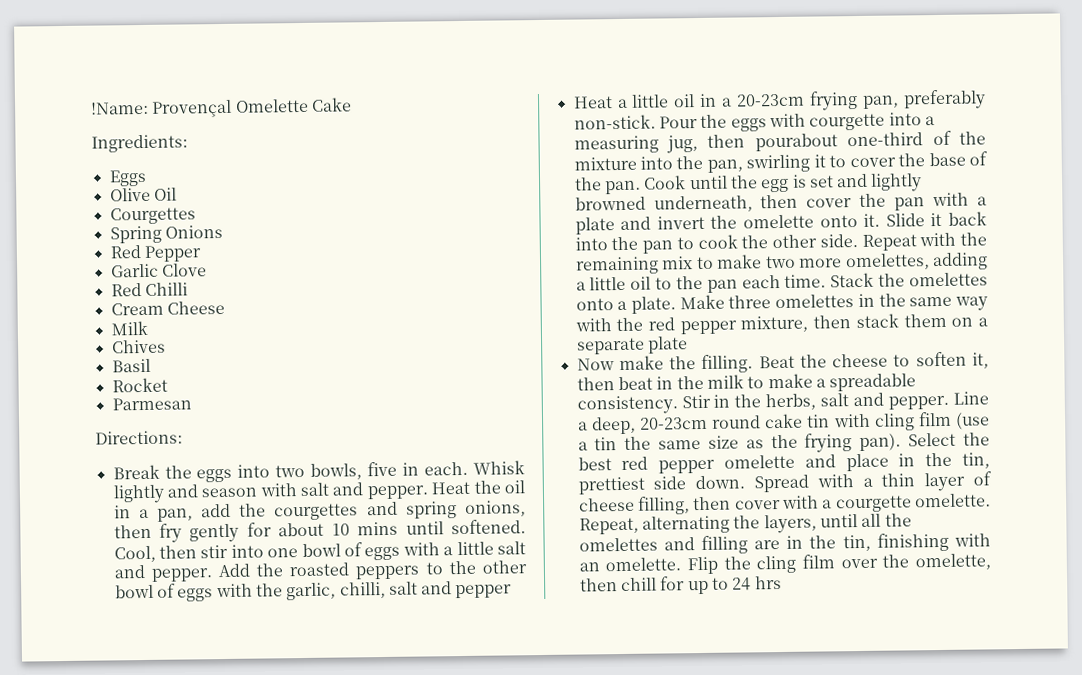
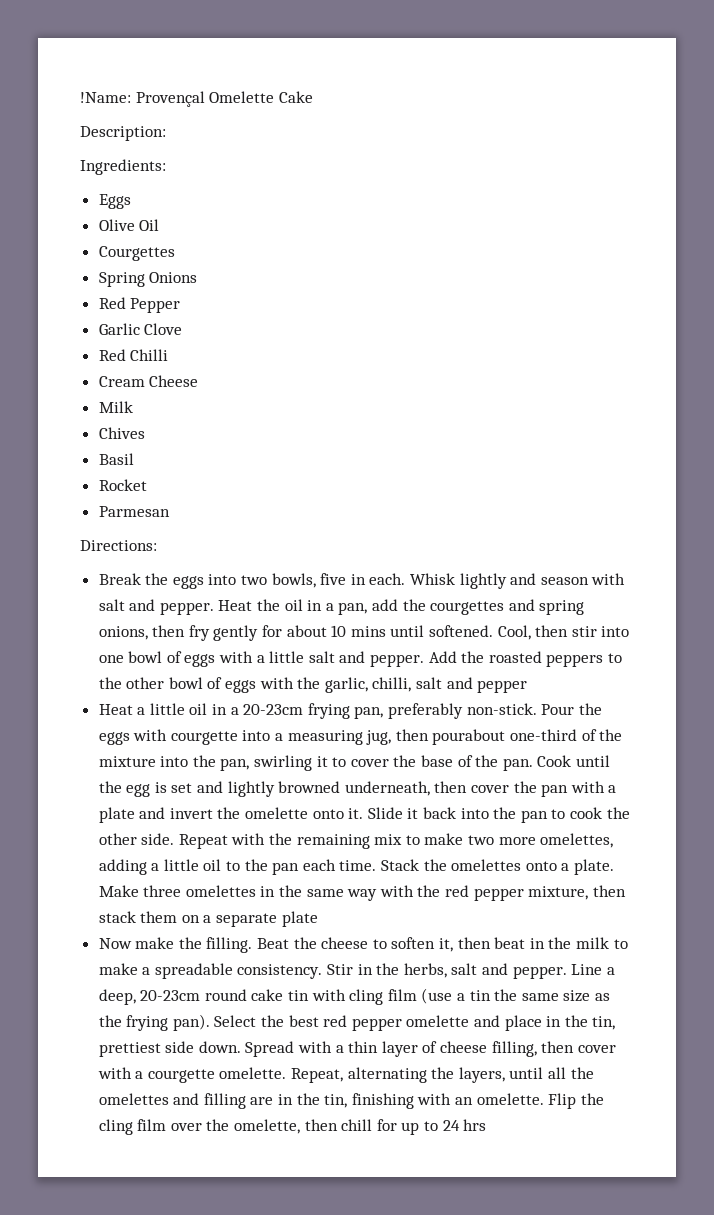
(352, 104) none -> [80,126,166,141] // Description:

